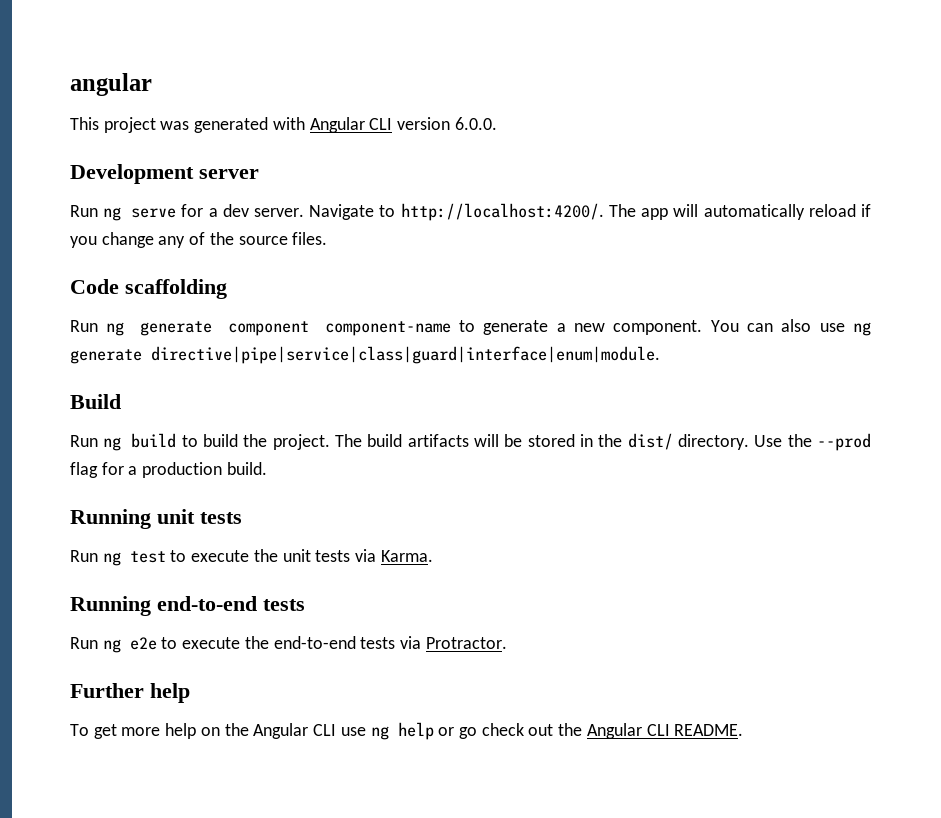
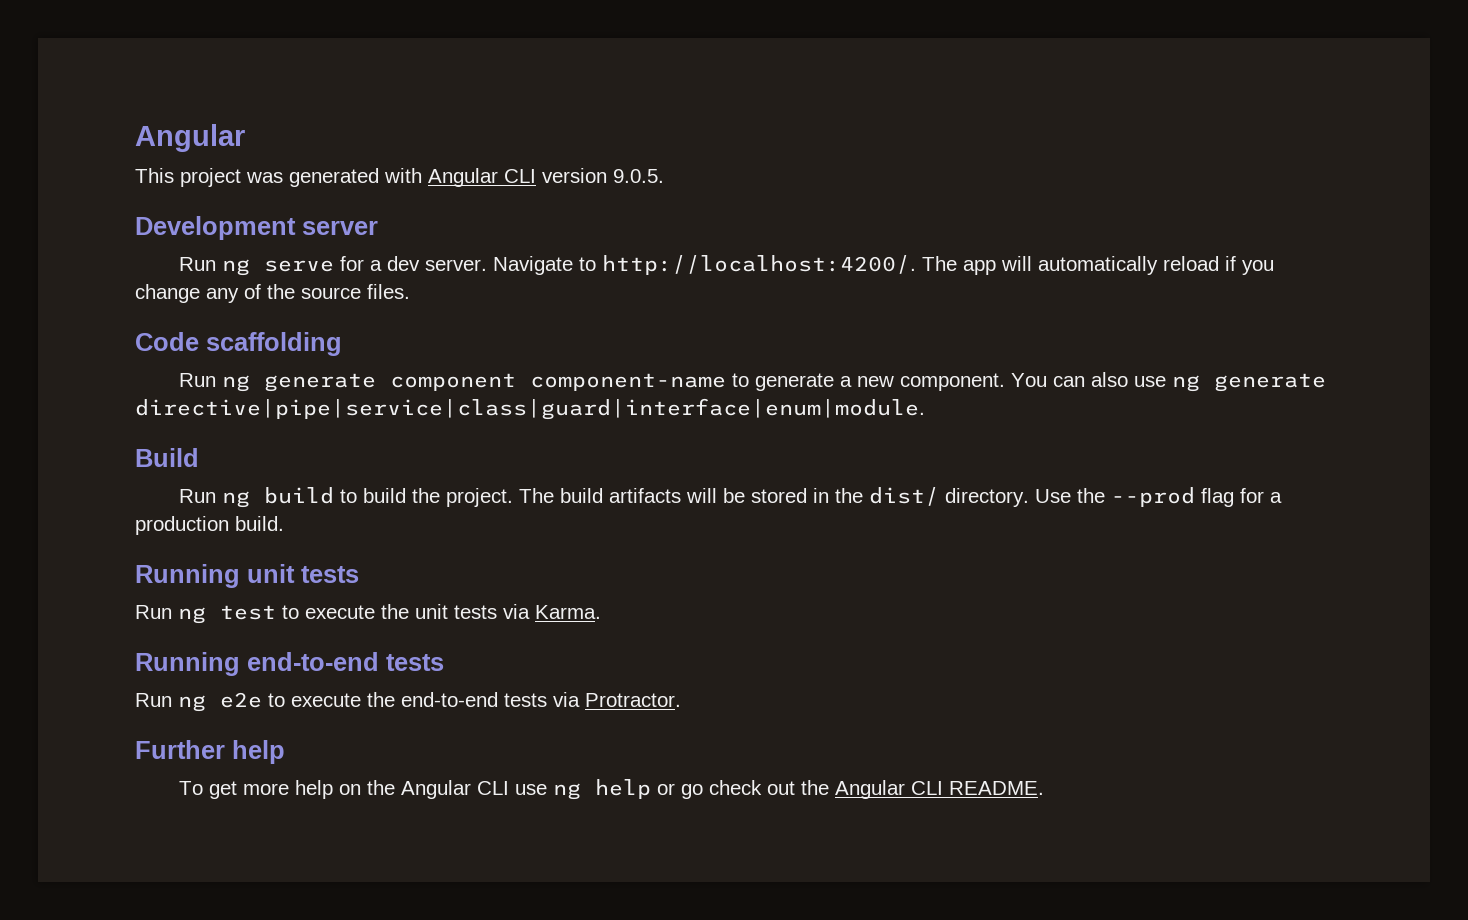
[70,73,152,96] angular -> [135,124,245,152] Angular
[454,117,497,130] 6.0.0. -> [613,169,664,183] 9.0.5.

